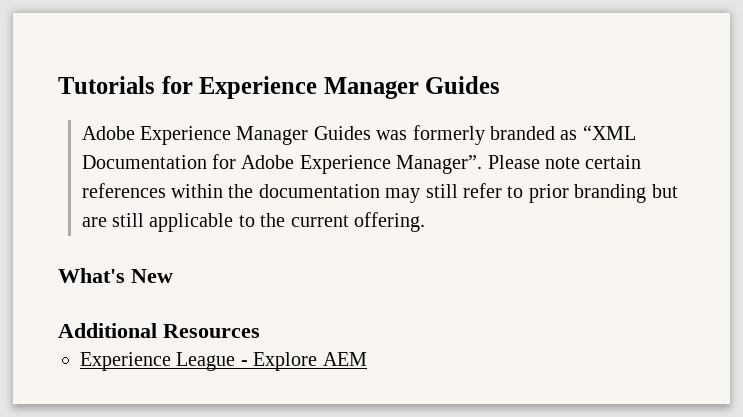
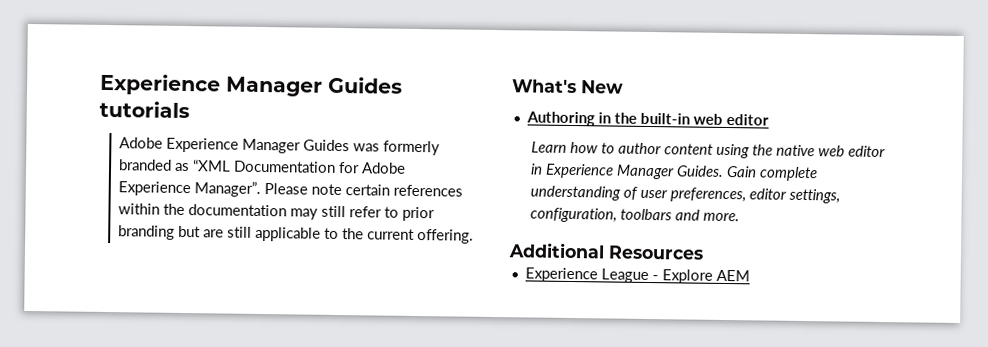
[58,76,501,99] Tutorials for Experience Manager Guides -> [99,73,403,97] [99,100,190,119] Experience Manager Guides tutorials
(173, 276) none -> [525,111,769,127] [531,141,887,159] [530,163,819,182] [530,185,841,204] [530,207,741,223] // Authoring in the built-in web editor // Learn how to author content using the native web editor in Experience Manager Guides. Gain complete understanding of user preferences, editor settings, configuration, toolbars and more.

